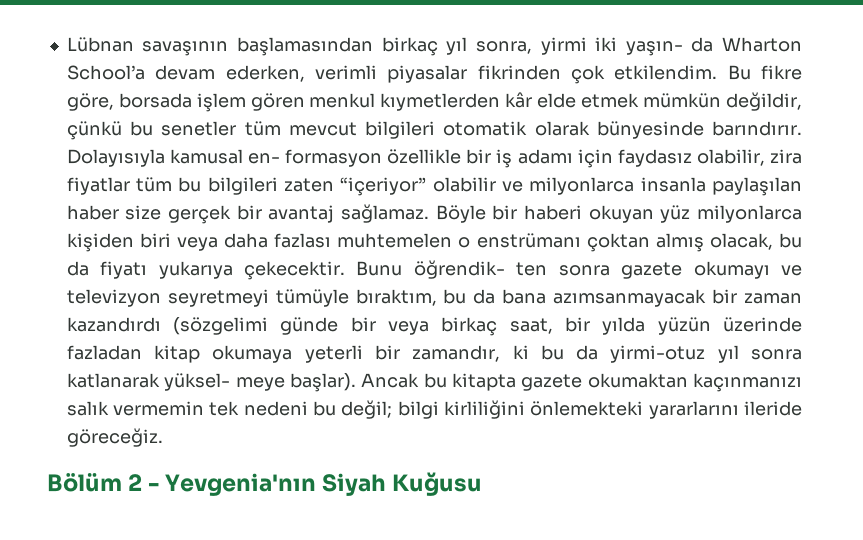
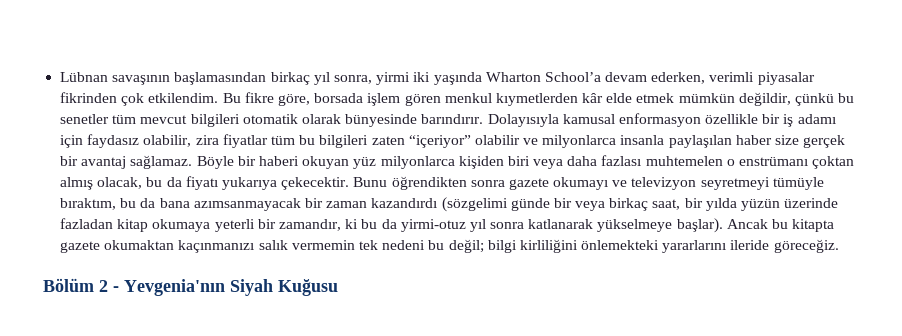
[625,37,714,56] yaşın- da -> [433,72,482,85] yaşında
[248,149,383,167] en- formasyon -> [618,113,701,127] enformasyon
[413,260,548,279] öğrendik- ten -> [391,176,467,190] öğrendikten
[164,373,285,391] yüksel- meye -> [597,219,673,232] yükselmeye

